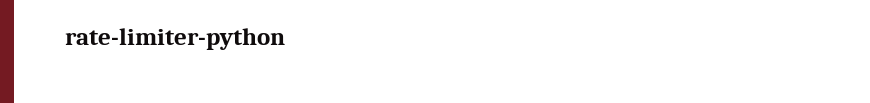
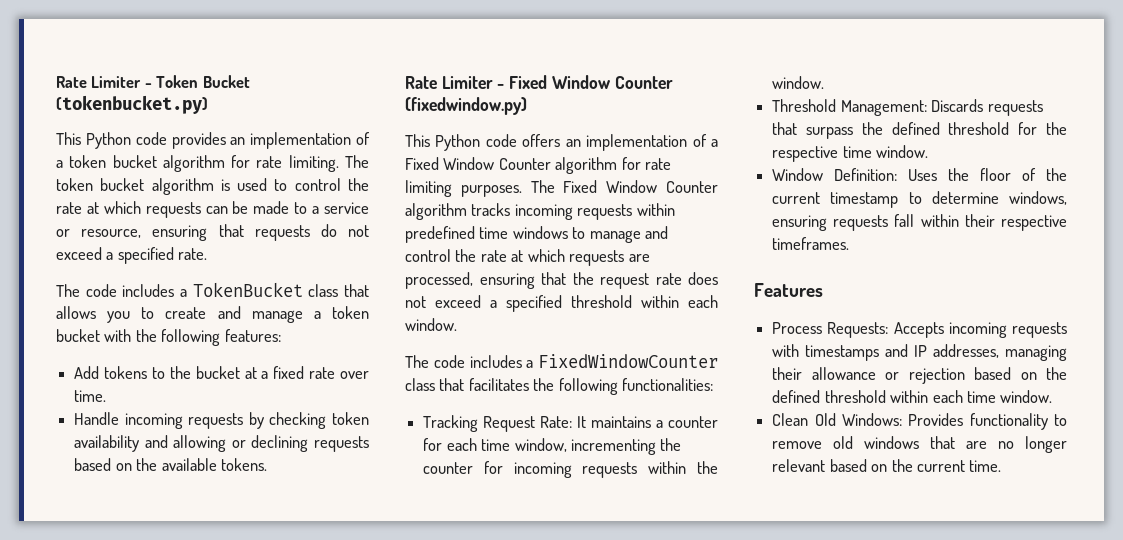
[65,28,285,50] rate-limiter-python -> [56,75,250,88] [56,95,208,114] [56,132,370,149] [56,155,369,172] [56,178,369,195] [56,201,370,218] [56,224,369,241] [56,247,208,264] [56,282,369,297] [56,306,369,323] [56,329,281,346] [74,366,370,379] [74,390,107,402] [74,412,370,429] [74,435,370,452] [74,458,267,471] [405,75,673,89] [405,97,527,115] [405,134,718,151] [405,157,672,174] [405,180,718,197] [405,203,675,220] [405,226,669,243] [405,249,650,266] [405,272,718,289] [405,295,718,312] [405,318,457,331] [405,354,718,368] [405,378,714,395] [423,415,718,432] [423,438,682,455] [423,461,718,478] [772,76,825,89] [772,99,1043,116] [772,122,1067,139] [772,145,929,162] [772,168,1067,181] [772,191,1067,208] [772,214,1067,231] [772,237,850,250] [754,283,823,297] [772,322,1067,338] [772,344,1067,361] [772,367,1067,384] [772,390,1053,403] [772,413,1067,430] [772,436,1067,453] [772,459,1002,472] Rate Limiter - Token Bucket (tokenbucket.py) // This Python code provides an implementation of a token bucket algorithm for rate limiting. The token bucket algorithm is used to control the rate at which requests can be made to a service or resource, ensuring that requests do not exceed a specified rate. // The code includes a TokenBucket class that allows you to create and manage a token bucket with the following features: // Add tokens to the bucket at a fixed rate over time. // Handle incoming requests by checking token availability and allowing or declining requests based on the available tokens. // Rate Limiter - Fixed Window Counter (fixedwindow.py) // This Python code offers an implementation of a Fixed Window Counter algorithm for rate limiting purposes. The Fixed Window Counter algorithm tracks incoming requests within predefined time windows to manage and control the rate at which requests are processed, ensuring that the request rate does not exceed a specified threshold within each window. // The code includes a FixedWindowCounter class that facilitates the following functionalities: // Tracking Request Rate: It maintains a counter for each time window, incrementing the counter for incoming requests within the window. // Threshold Management: Discards requests that surpass the defined threshold for the respective time window. // Window Definition: Uses the floor of the current timestamp to determine windows, ensuring requests fall within their respective timeframes. // Features // Process Requests: Accepts incoming requests with timestamps and IP addresses, managing their allowance or rejection based on the defined threshold within each time window. // Clean Old Windows: Provides functionality to remove old windows that are no longer relevant based on the current time.

